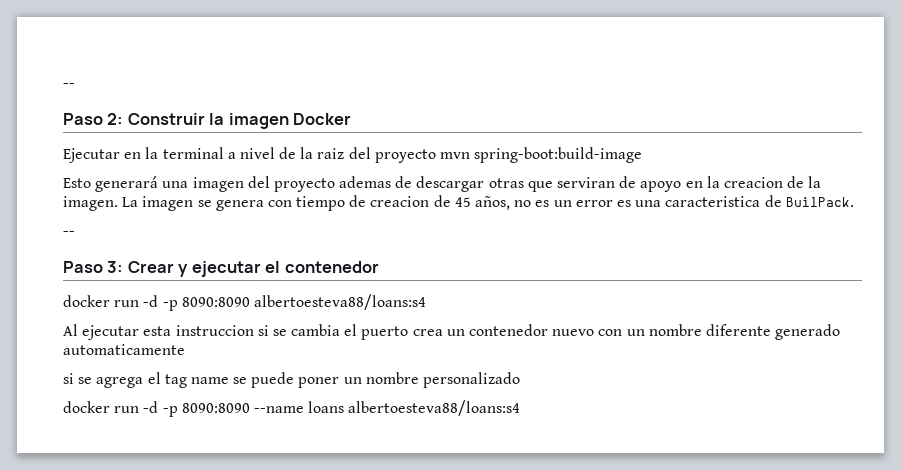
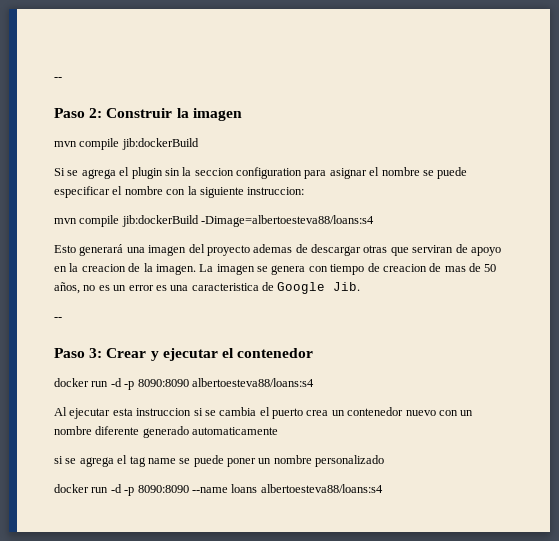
[293,113,352,125] [63,147,643,163] Docker // Ejecutar en la terminal a nivel de la raiz del proyecto mvn spring-boot:build-image -> [54,138,199,150] [54,167,468,179] [54,186,305,198] [54,215,375,227] // mvn compile jib:dockerBuild // Si se agrega el plugin sin la seccion configuration para asignar el nombre se puede especificar el nombre con la siguiente instruccion: // mvn compile jib:dockerBuild -Dimage=albertoesteva88/loans:s4
[454,197,471,207] 45 -> [444,263,497,272] mas de 50
[785,197,854,207] BuilPack. -> [277,282,361,294] Google Jib.

